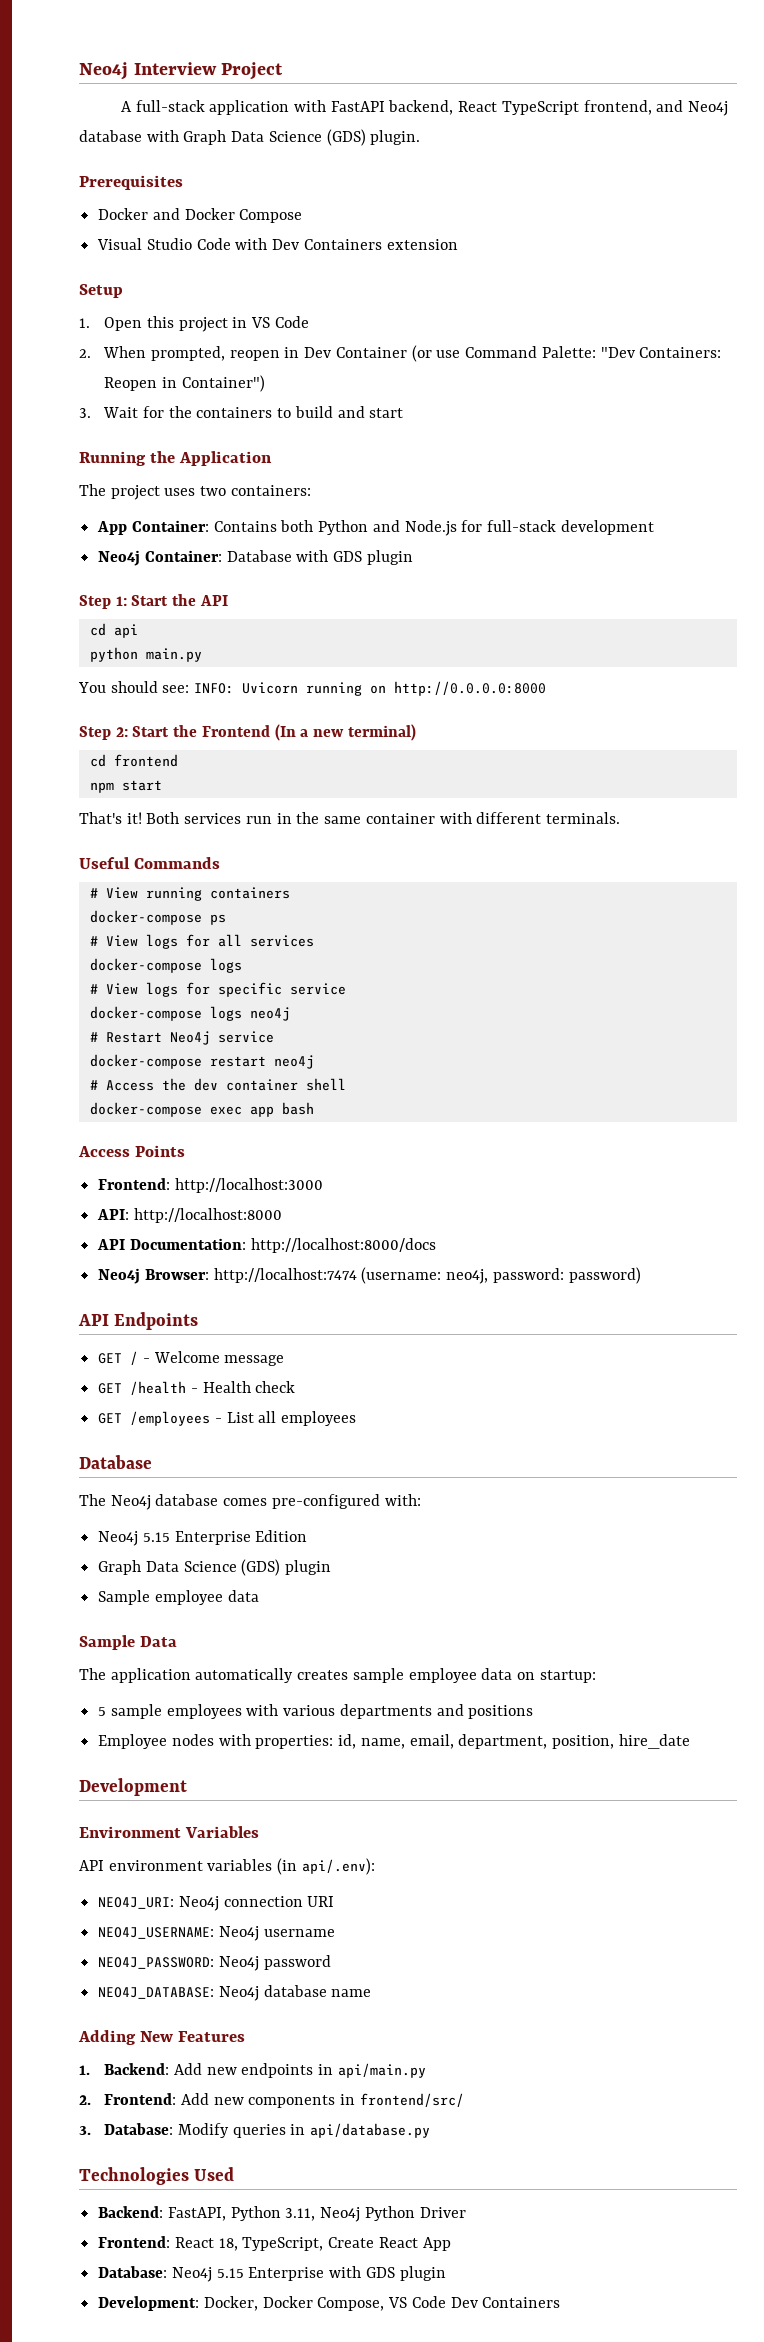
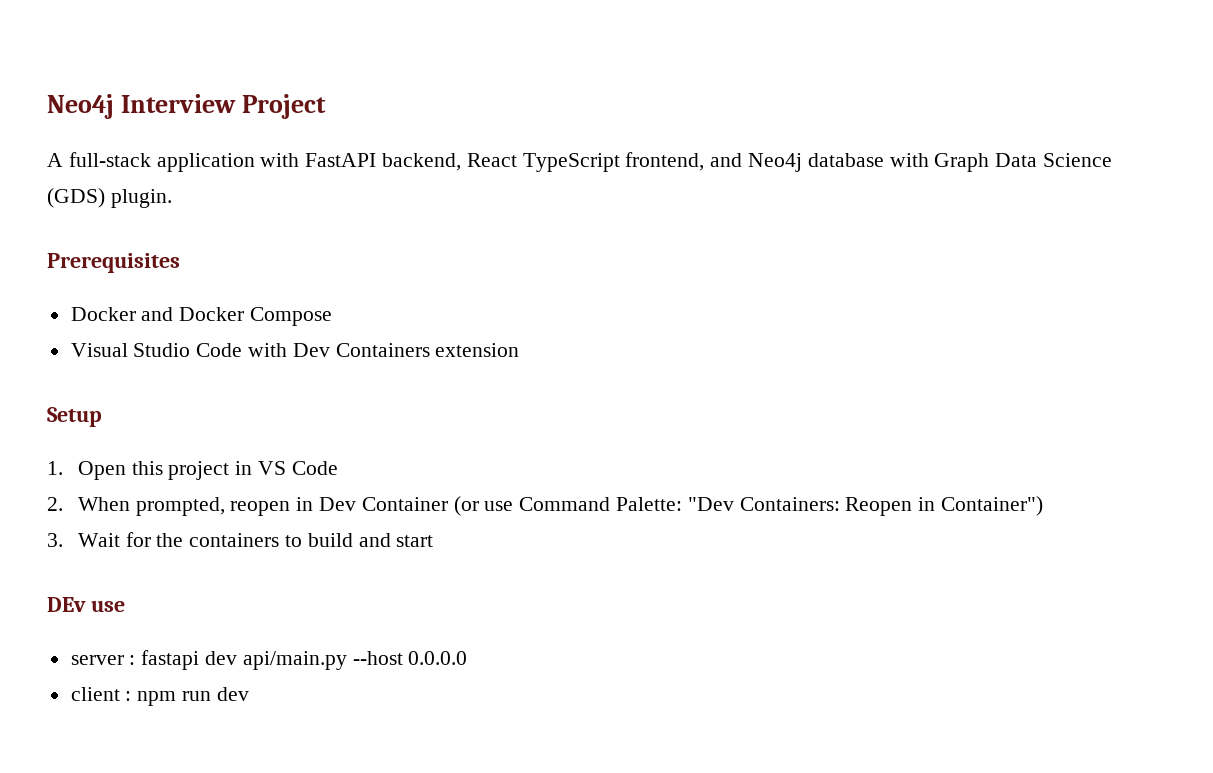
[79,451,272,466] [79,484,311,500] [97,520,654,536] [98,550,413,566] [79,594,228,609] [89,623,138,638] [89,647,202,662] [78,681,547,696] [79,724,416,741] [89,754,178,767] [89,780,162,793] [79,812,620,824] [79,857,220,869] [89,887,290,901] [89,910,226,925] [89,934,314,949] [89,958,242,973] [89,982,346,997] [89,1006,290,1021] [89,1031,274,1045] [89,1054,314,1069] [89,1078,346,1091] [89,1102,314,1117] [78,1145,185,1157] [98,1178,323,1193] [97,1208,282,1223] [97,1238,436,1253] [98,1267,641,1284] [78,1312,199,1330] [98,1351,285,1366] [98,1381,296,1395] [98,1411,357,1426] [79,1455,152,1469] [79,1494,421,1510] [98,1530,308,1546] [98,1559,332,1576] [98,1590,259,1605] [79,1635,177,1650] [79,1668,596,1683] [98,1704,534,1719] [98,1734,690,1749] [79,1778,187,1796] [79,1826,259,1838] [79,1858,375,1875] [98,1896,335,1911] [98,1926,335,1941] [98,1955,331,1971] [98,1985,372,2001] [78,2030,245,2045] [79,2063,426,2078] [79,2093,464,2108] [79,2123,431,2138] [79,2167,235,2185] [98,2206,466,2222] [98,2236,451,2251] [98,2266,446,2282] [98,2296,561,2311] Running the Application // The project uses two containers: // App Container: Contains both Python and Node.js for full-stack development // Neo4j Container: Database with GDS plugin // Step 1: Start the API // cd api // python main.py // You should see: INFO: Uvicorn running on http://0.0.0.0:8000 // Step 2: Start the Frontend (In a new terminal) // cd frontend // npm start // That's it! Both services run in the same container with different terminals. // Useful Commands // # View running containers // docker-compose ps // # View logs for all services // docker-compose logs // # View logs for specific service // docker-compose logs neo4j // # Restart Neo4j service // docker-compose restart neo4j // # Access the dev container shell // docker-compose exec app bash // Access Points // Frontend: http://localhost:3000 // API: http://localhost:8000 // API Documentation: http://localhost:8000/docs // Neo4j Browser: http://localhost:7474 (username: neo4j, password: password) // API Endpoints // GET / - Welcome message // GET /health - Health check // GET /employees - List all employees // Database // The Neo4j database comes pre-configured with: // Neo4j 5.15 Enterprise Edition // Graph Data Science (GDS) plugin // Sample employee data // Sample Data // The application automatically creates sample employee data on startup: // 5 sample employees with various departments and positions // Employee nodes with properties: id, name, email, department, position, hire_date // Development // Environment Variables // API environment variables (in api/.env): // NEO4J_URI: Neo4j connection URI // NEO4J_USERNAME: Neo4j username // NEO4J_PASSWORD: Neo4j password // NEO4J_DATABASE: Neo4j database name // Adding New Features // 1. Backend: Add new endpoints in api/main.py // 2. Frontend: Add new components in frontend/src/ // 3. Database: Modify queries in api/database.py // Technologies Used // Backend: FastAPI, Python 3.11, Neo4j Python Driver // Frontend: React 18, TypeScript, Create React App // Database: Neo4j 5.15 Enterprise with GDS plugin // Development: Docker, Docker Compose, VS Code Dev Containers -> [47,597,125,612] [70,650,468,670] [70,687,249,706] DEv use // server : fastapi dev api/main.py --host 0.0.0.0 // client : npm run dev

